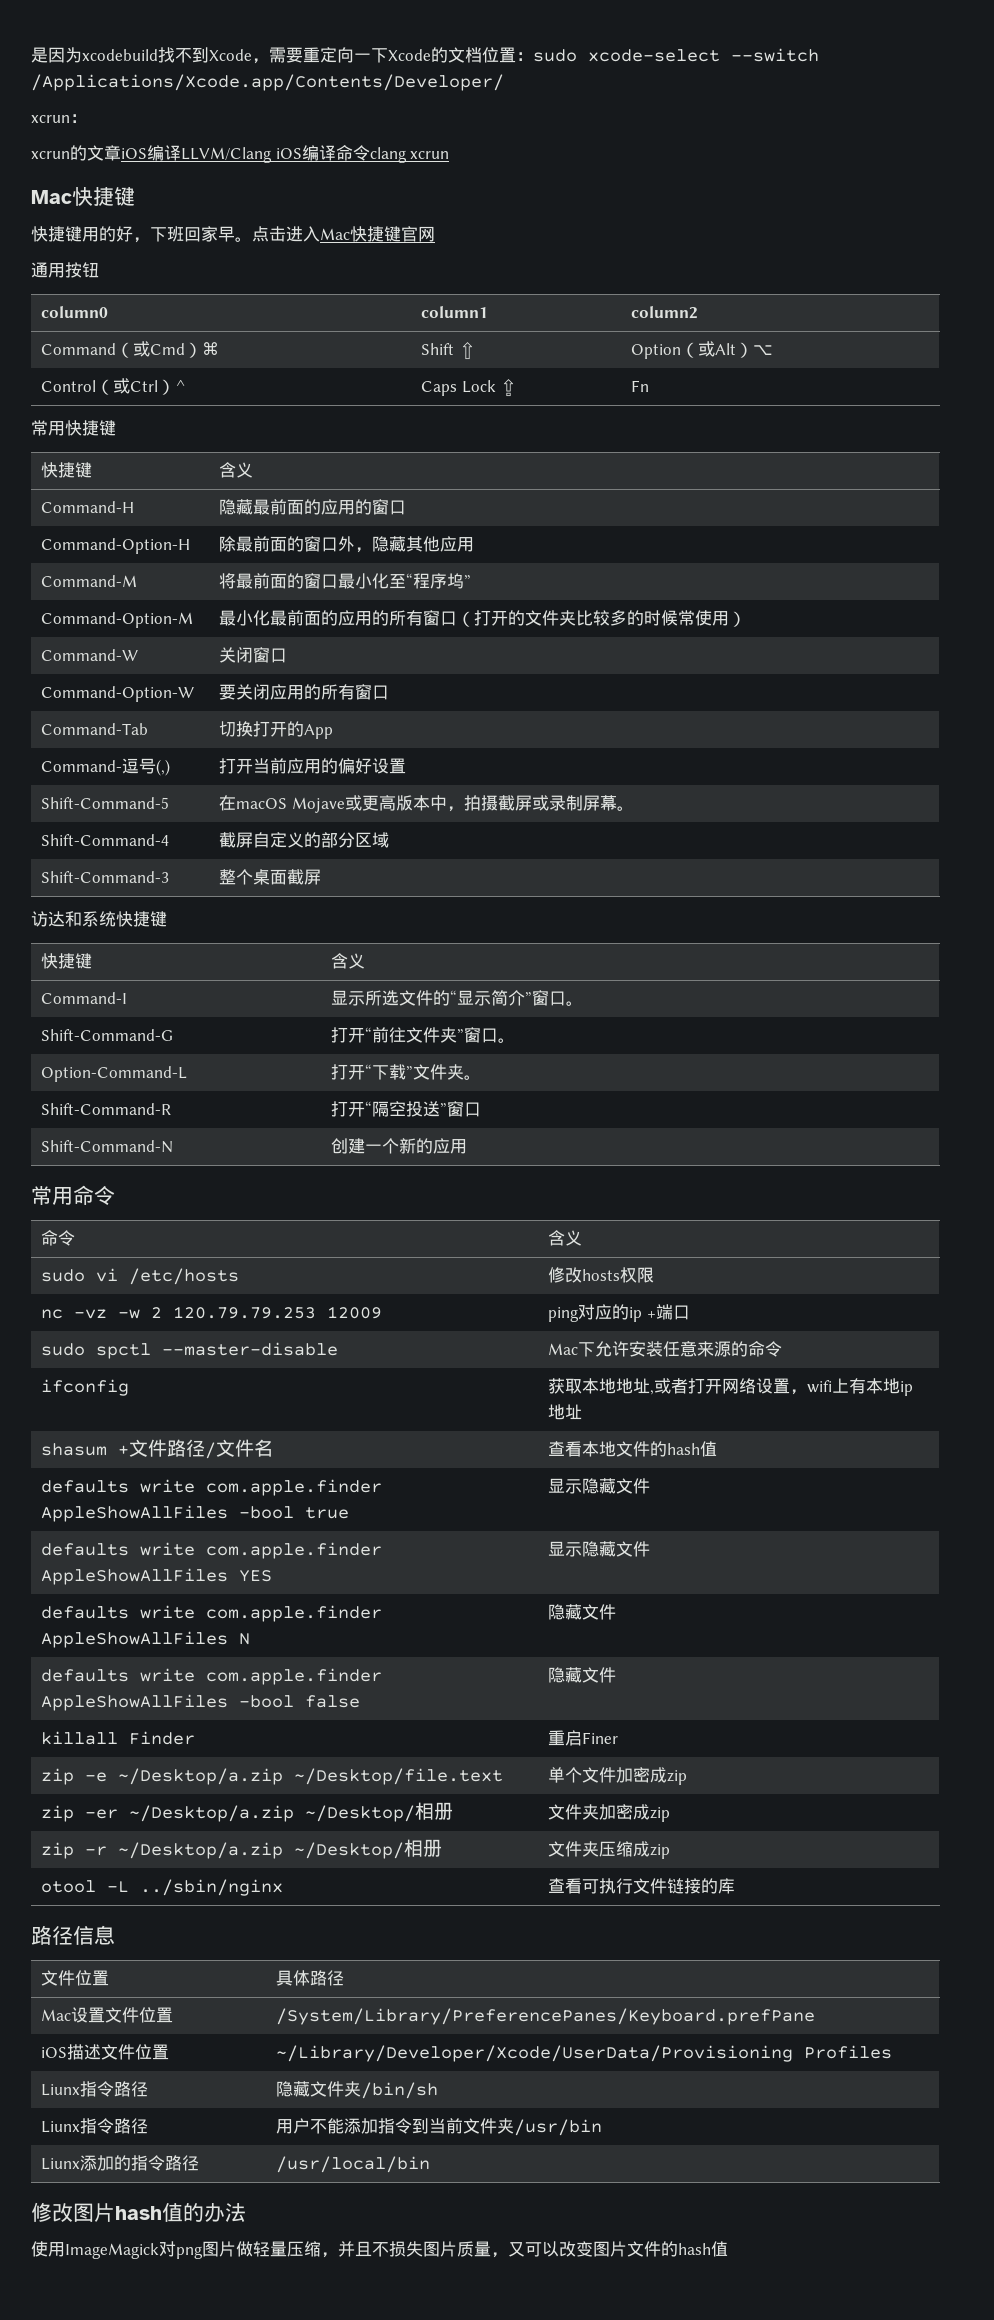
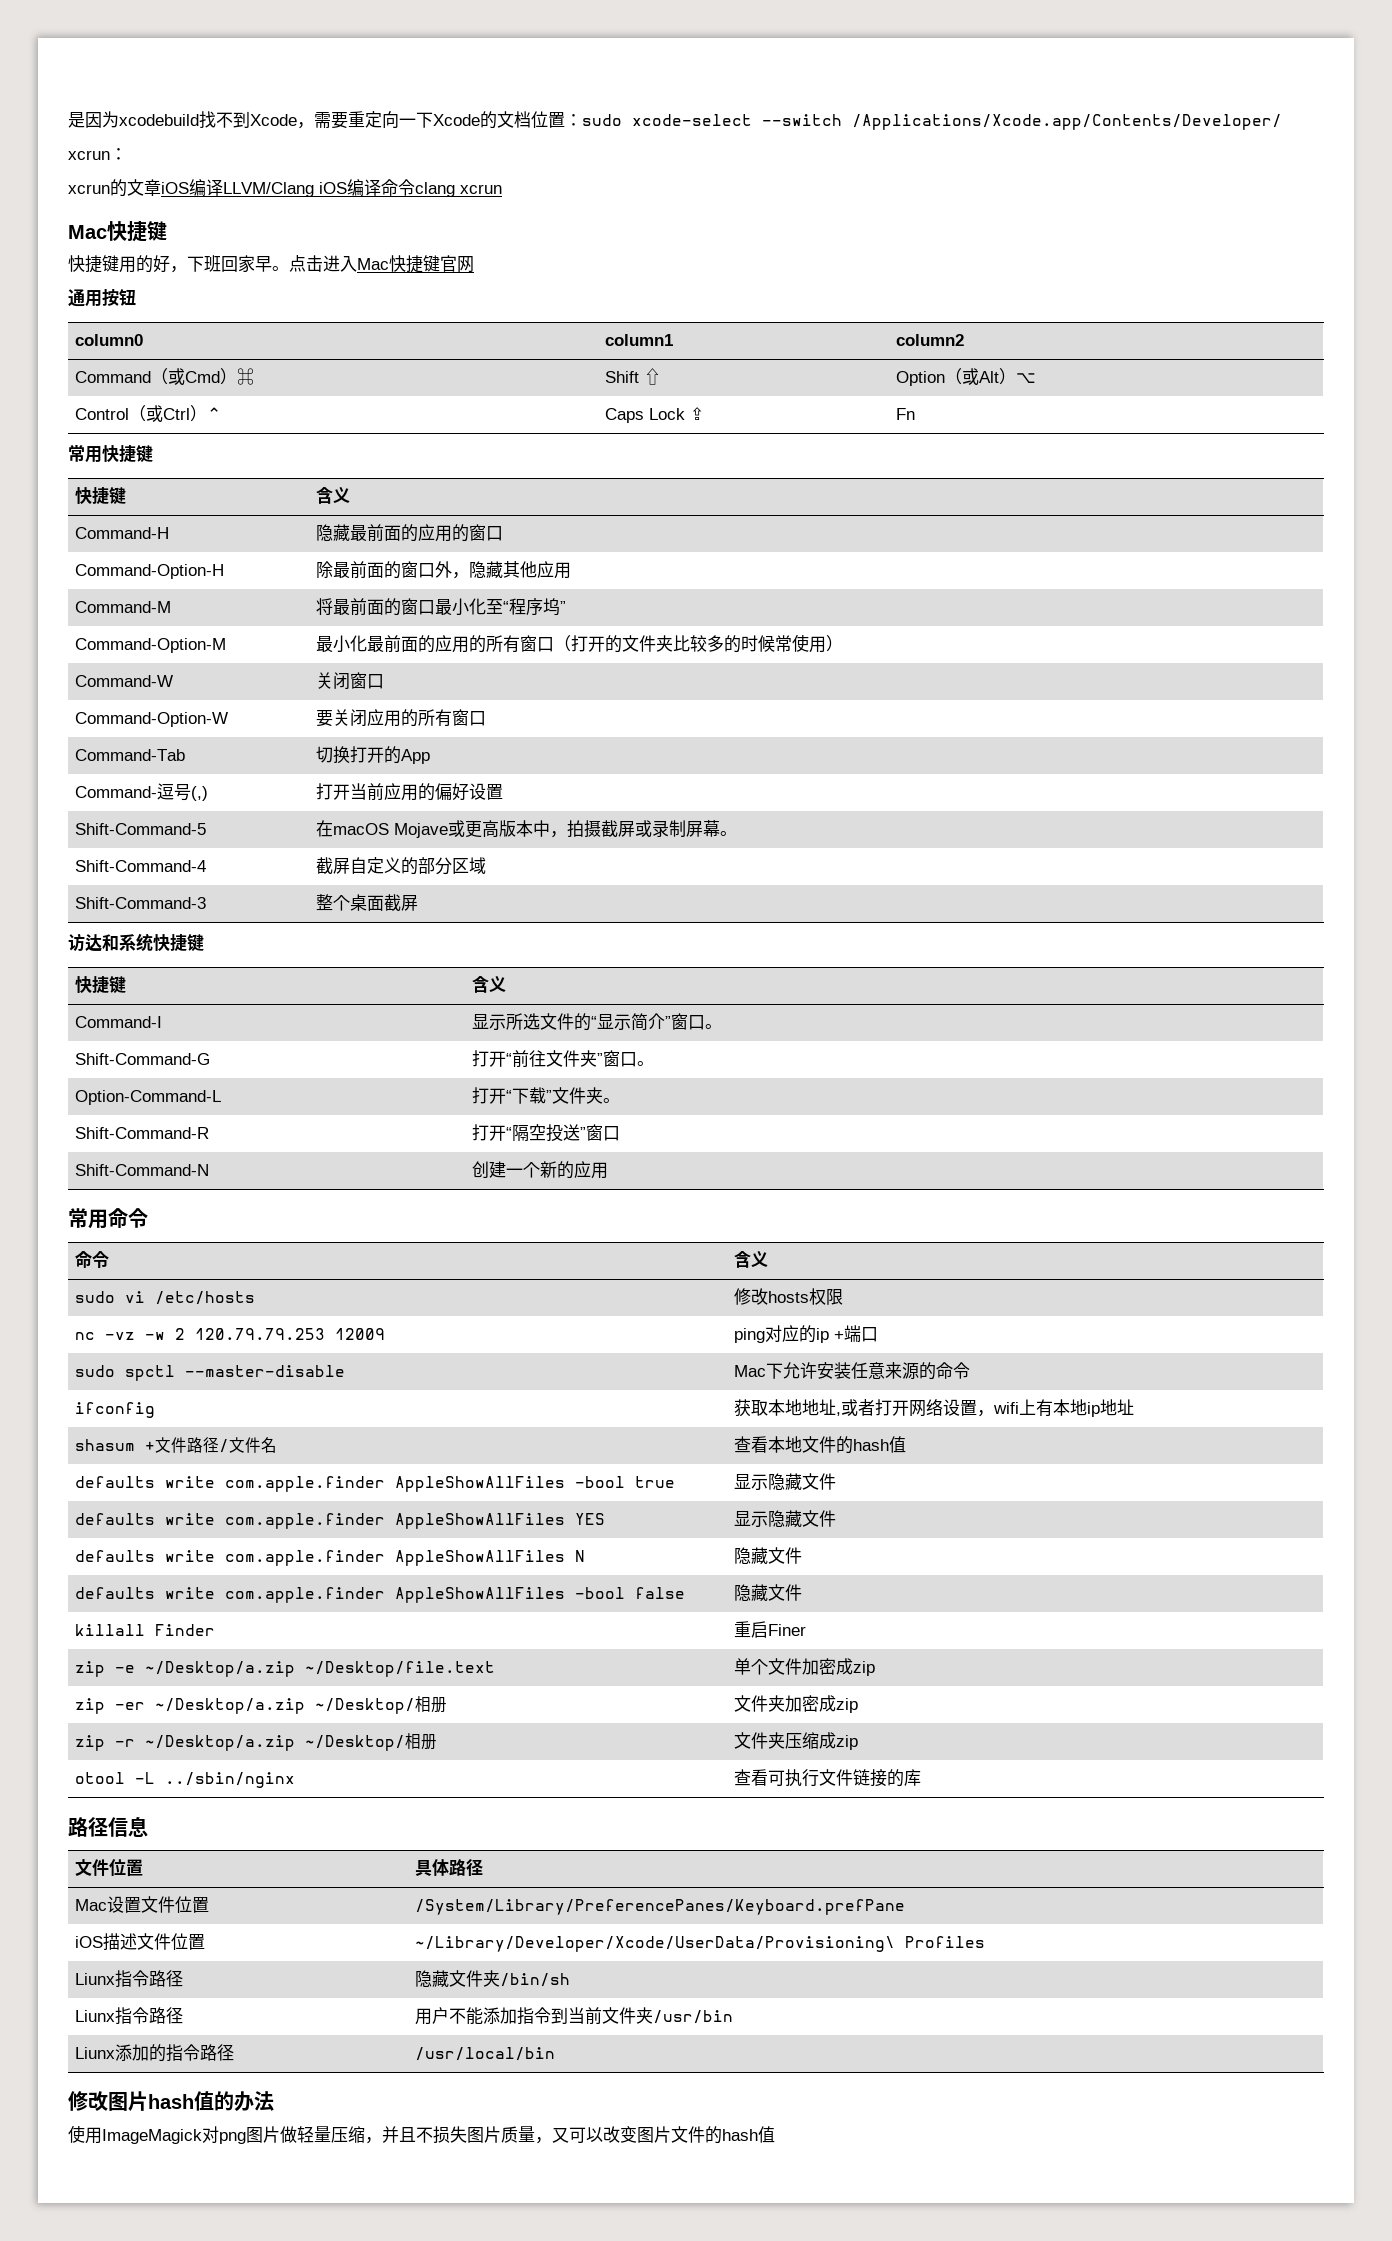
[276,2045,794,2062] ~/Library/Developer/Xcode/UserData/Provisioning -> [415,1936,896,1952] ~/Library/Developer/Xcode/UserData/Provisioning\

